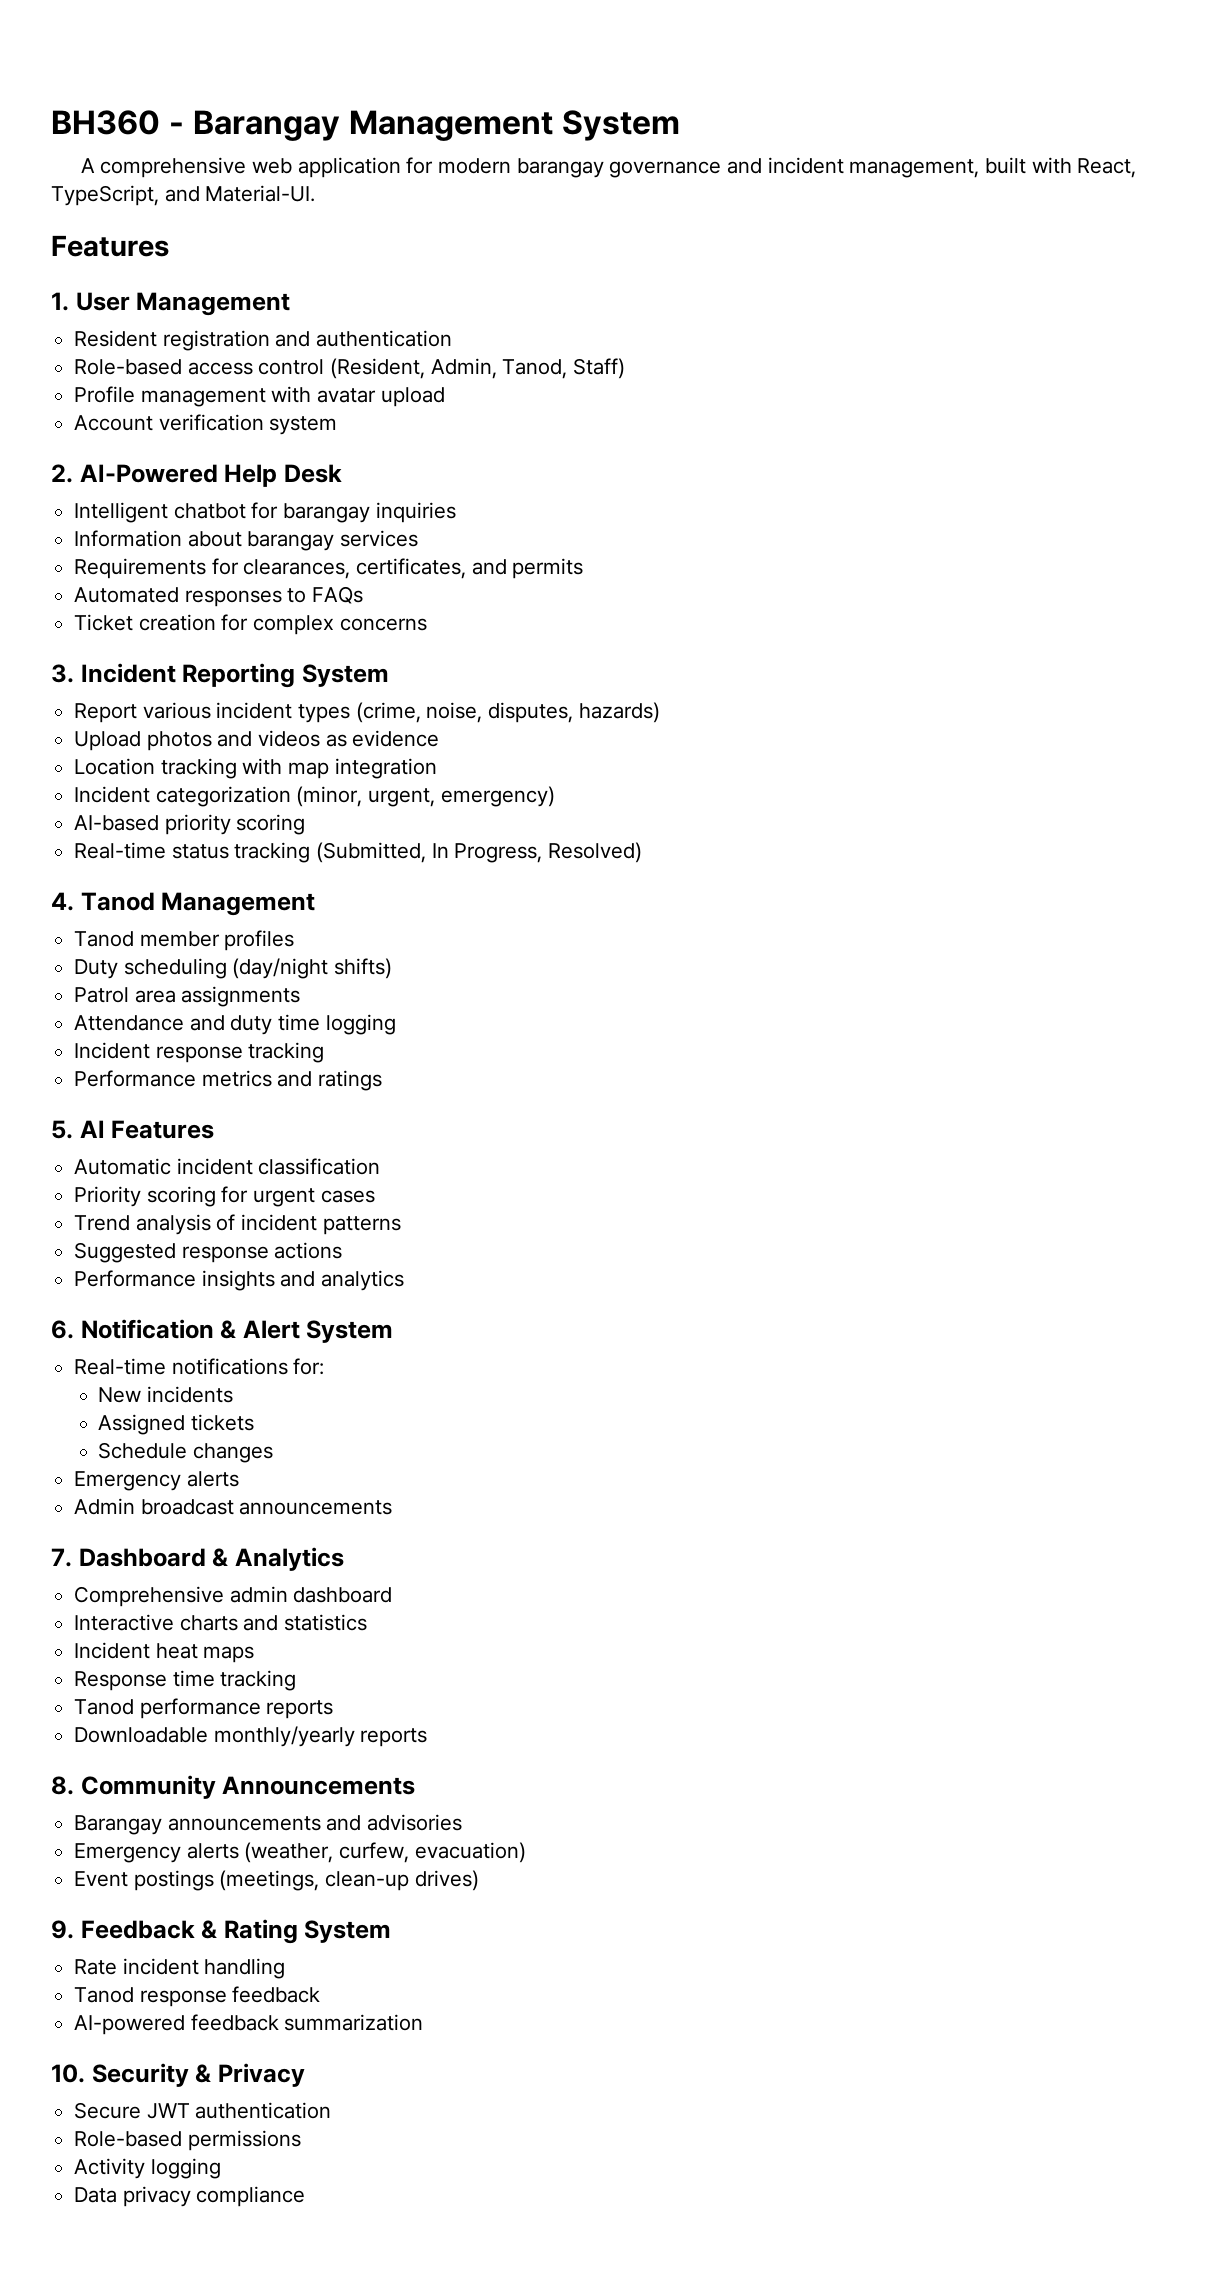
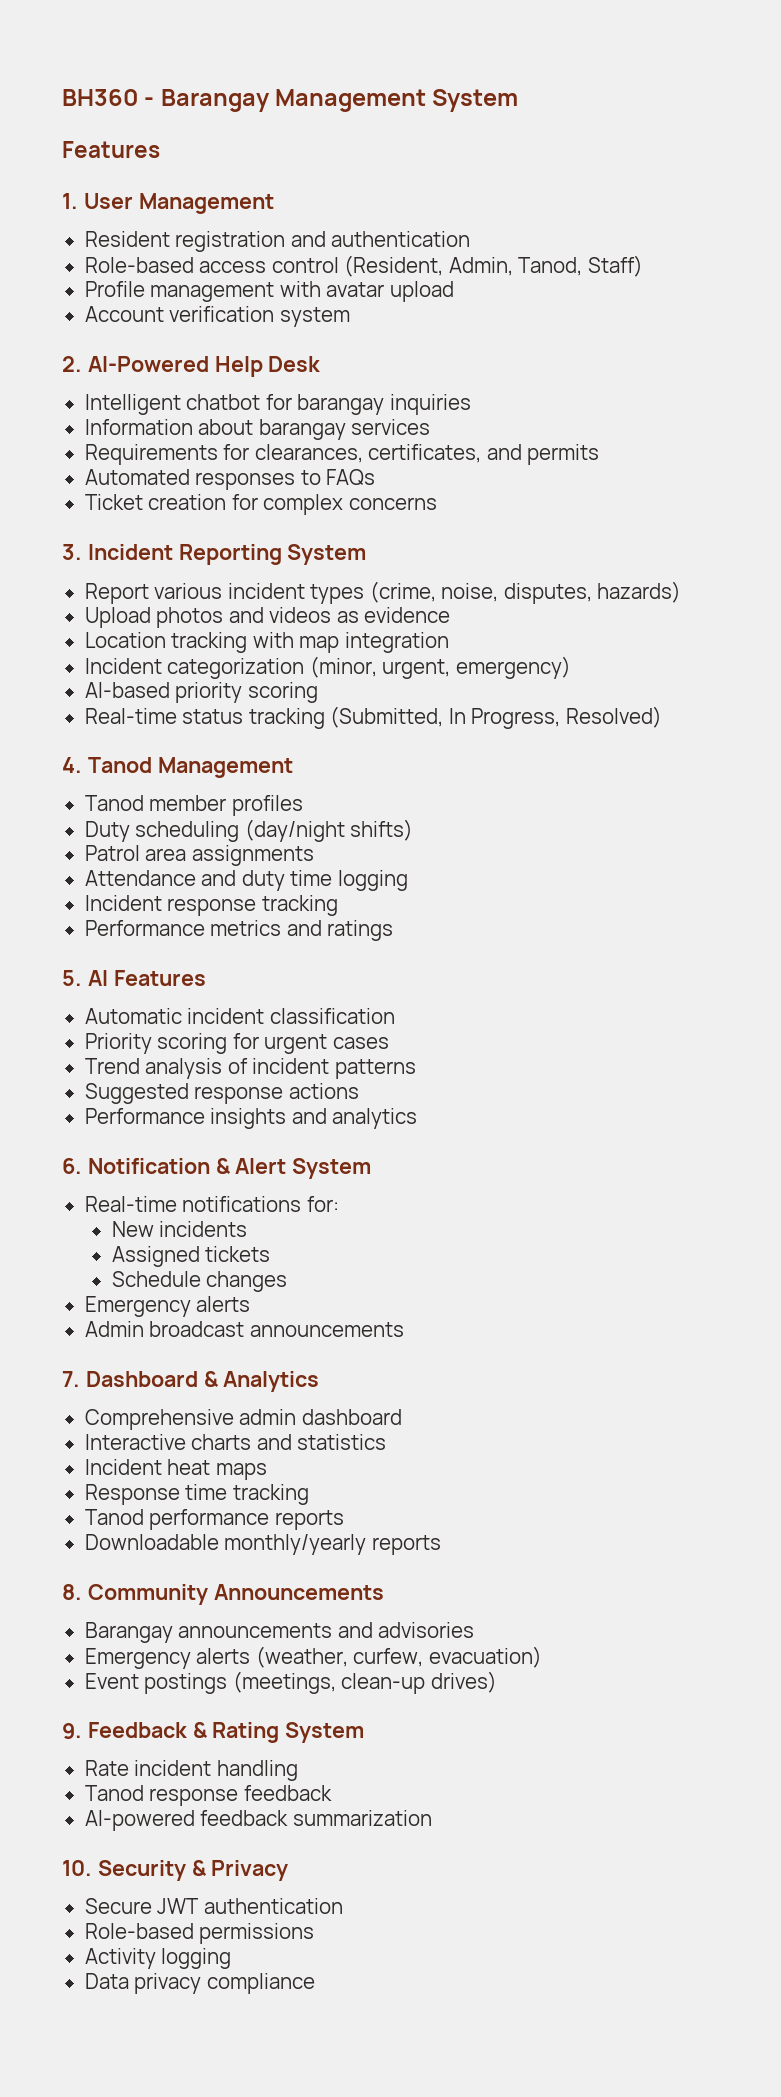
[80,157,1137,178] [51,185,316,206] // A comprehensive web application for modern barangay governance and incident management, built with React, TypeScript, and Material-UI. -> (519, 100) none

